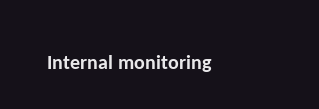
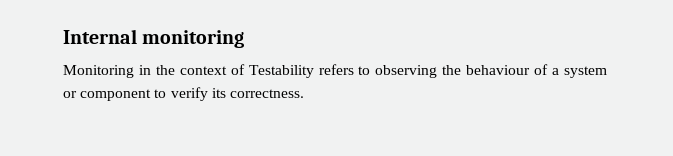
(213, 63) none -> [63,64,607,78] [63,87,304,101] // Monitoring in the context of Testability refers to observing the behaviour of a system or component to verify its correctness.

